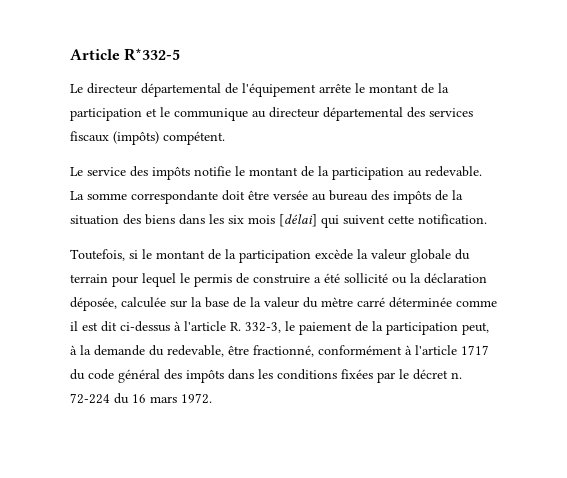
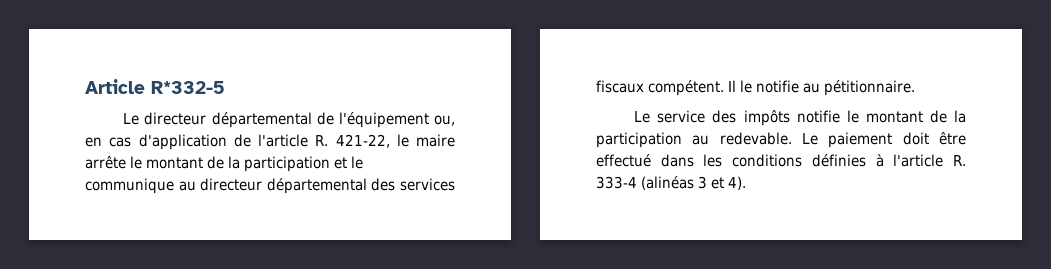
(316, 90) none -> [434,115,455,126] [85,134,455,150] ou, en cas d'application de l'article R. 421-22, le maire
[113,131,159,145] (impôts) -> (644, 86) none
(225, 138) none -> [728,80,916,96] Il le notifie au pétitionnaire.
[70,190,463,204] [70,214,487,228] [70,249,470,263] [70,273,487,287] [70,297,497,311] [70,321,489,335] [70,345,489,357] [70,369,462,383] [70,393,212,404] La somme correspondante doit être versée au bureau des impôts de la situation des biens dans les six mois [délai] qui suivent cette notification. // Toutefois, si le montant de la participation excède la valeur globale du terrain pour lequel le permis de construire a été sollicité ou la déclaration déposée, calculée sur la base de la valeur du mètre carré déterminée comme il est dit ci-dessus à l'article R. 332-3, le paiement de la participation peut, à la demande du redevable, être fractionné, conformément à l'article 1717 du code général des impôts dans les conditions fixées par le décret n. 72-224 du 16 mars 1972. -> [802,132,966,148] [596,154,966,167] [596,176,747,190] Le paiement doit être effectué dans les conditions définies à l'article R. 333-4 (alinéas 3 et 4).

